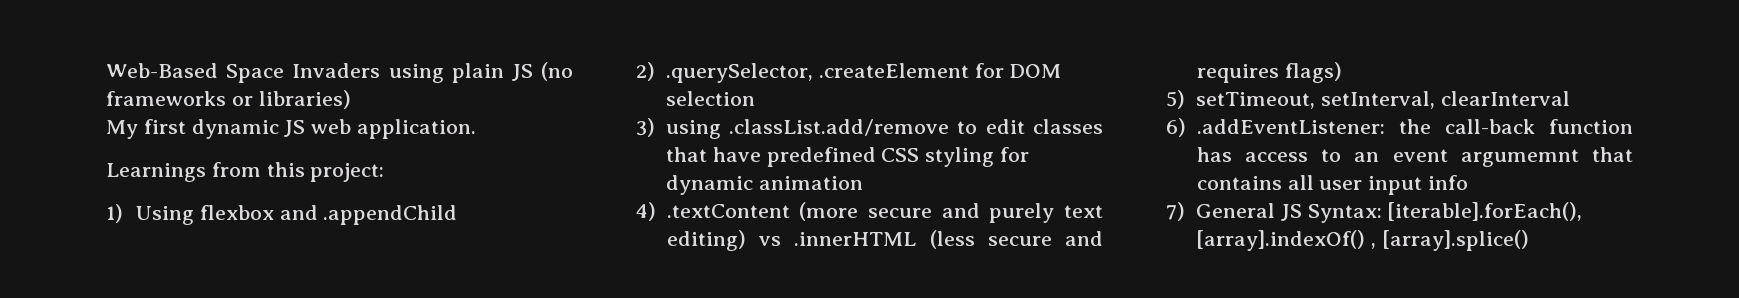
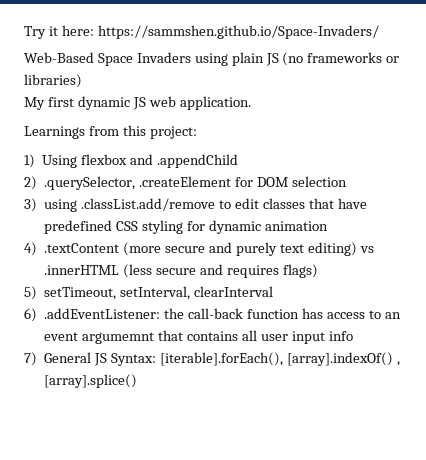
(106, 70) none -> [24,25,379,39] Try it here: https://sammshen.github.io/Space-Invaders/ //

